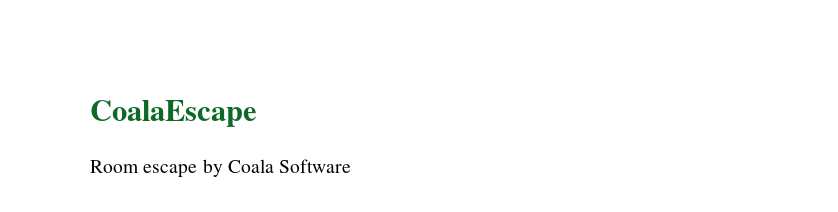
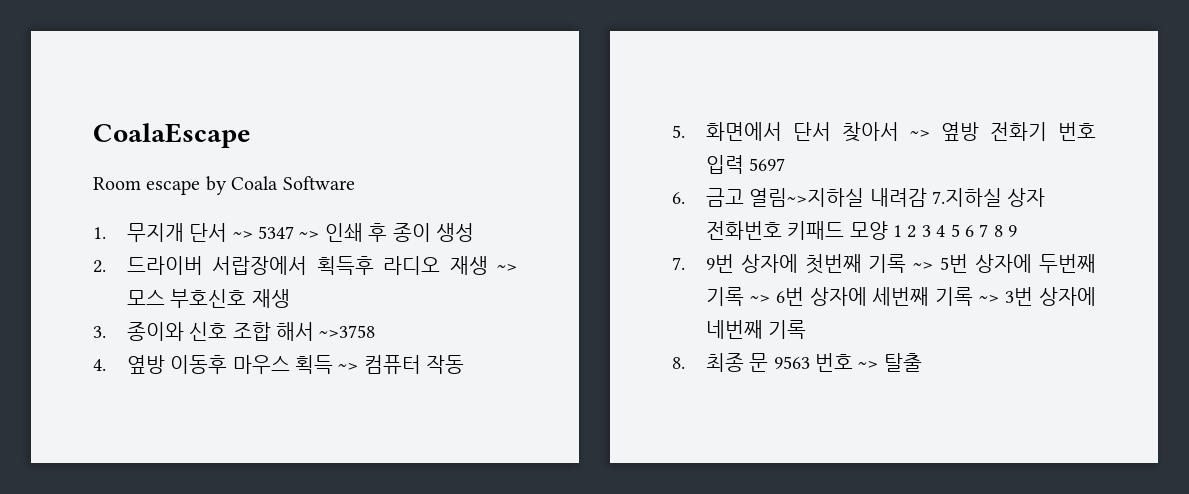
(352, 166) none -> [93,223,475,242] [93,256,517,275] [126,289,290,308] [93,322,376,341] [93,355,465,374] [672,122,1096,142] [705,155,786,174] [672,188,1046,207] [705,221,1018,240] [672,254,1096,274] [705,287,1096,306] [705,320,807,339] [672,353,922,372] // 1. 무지개 단서 ~> 5347 ~> 인쇄 후 종이 생성 // 2. 드라이버 서랍장에서 획득후 라디오 재생 ~> 모스 부호신호 재생 // 3. 종이와 신호 조합 해서 ~>3758 // 4. 옆방 이동후 마우스 획득 ~> 컴퓨터 작동 // 5. 화면에서 단서 찾아서 ~> 옆방 전화기 번호 입력 5697 // 6. 금고 열림~>지하실 내려감 7.지하실 상자 전화번호 키패드 모양 1 2 3 4 5 6 7 8 9 // 7. 9번 상자에 첫번째 기록 ~> 5번 상자에 두번째 기록 ~> 6번 상자에 세번째 기록 ~> 3번 상자에 네번째 기록 // 8. 최종 문 9563 번호 ~> 탈출

